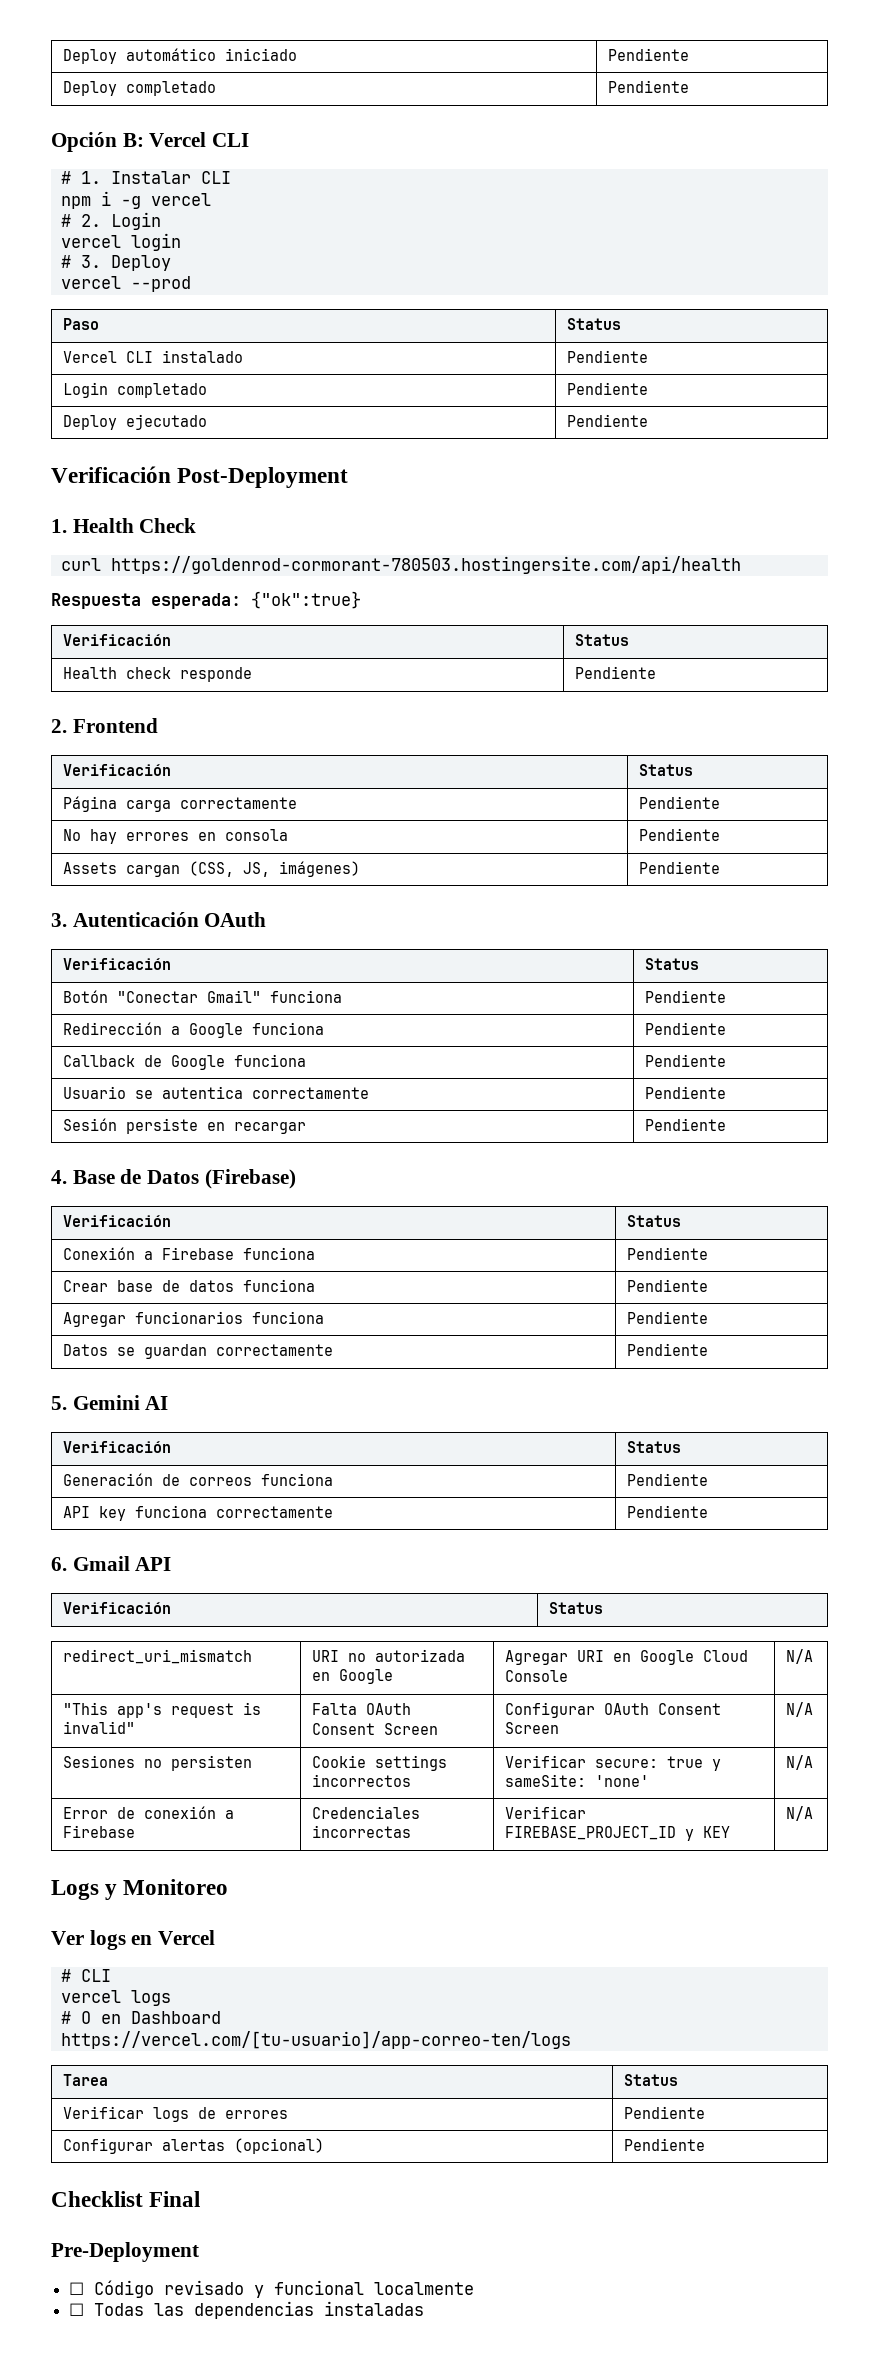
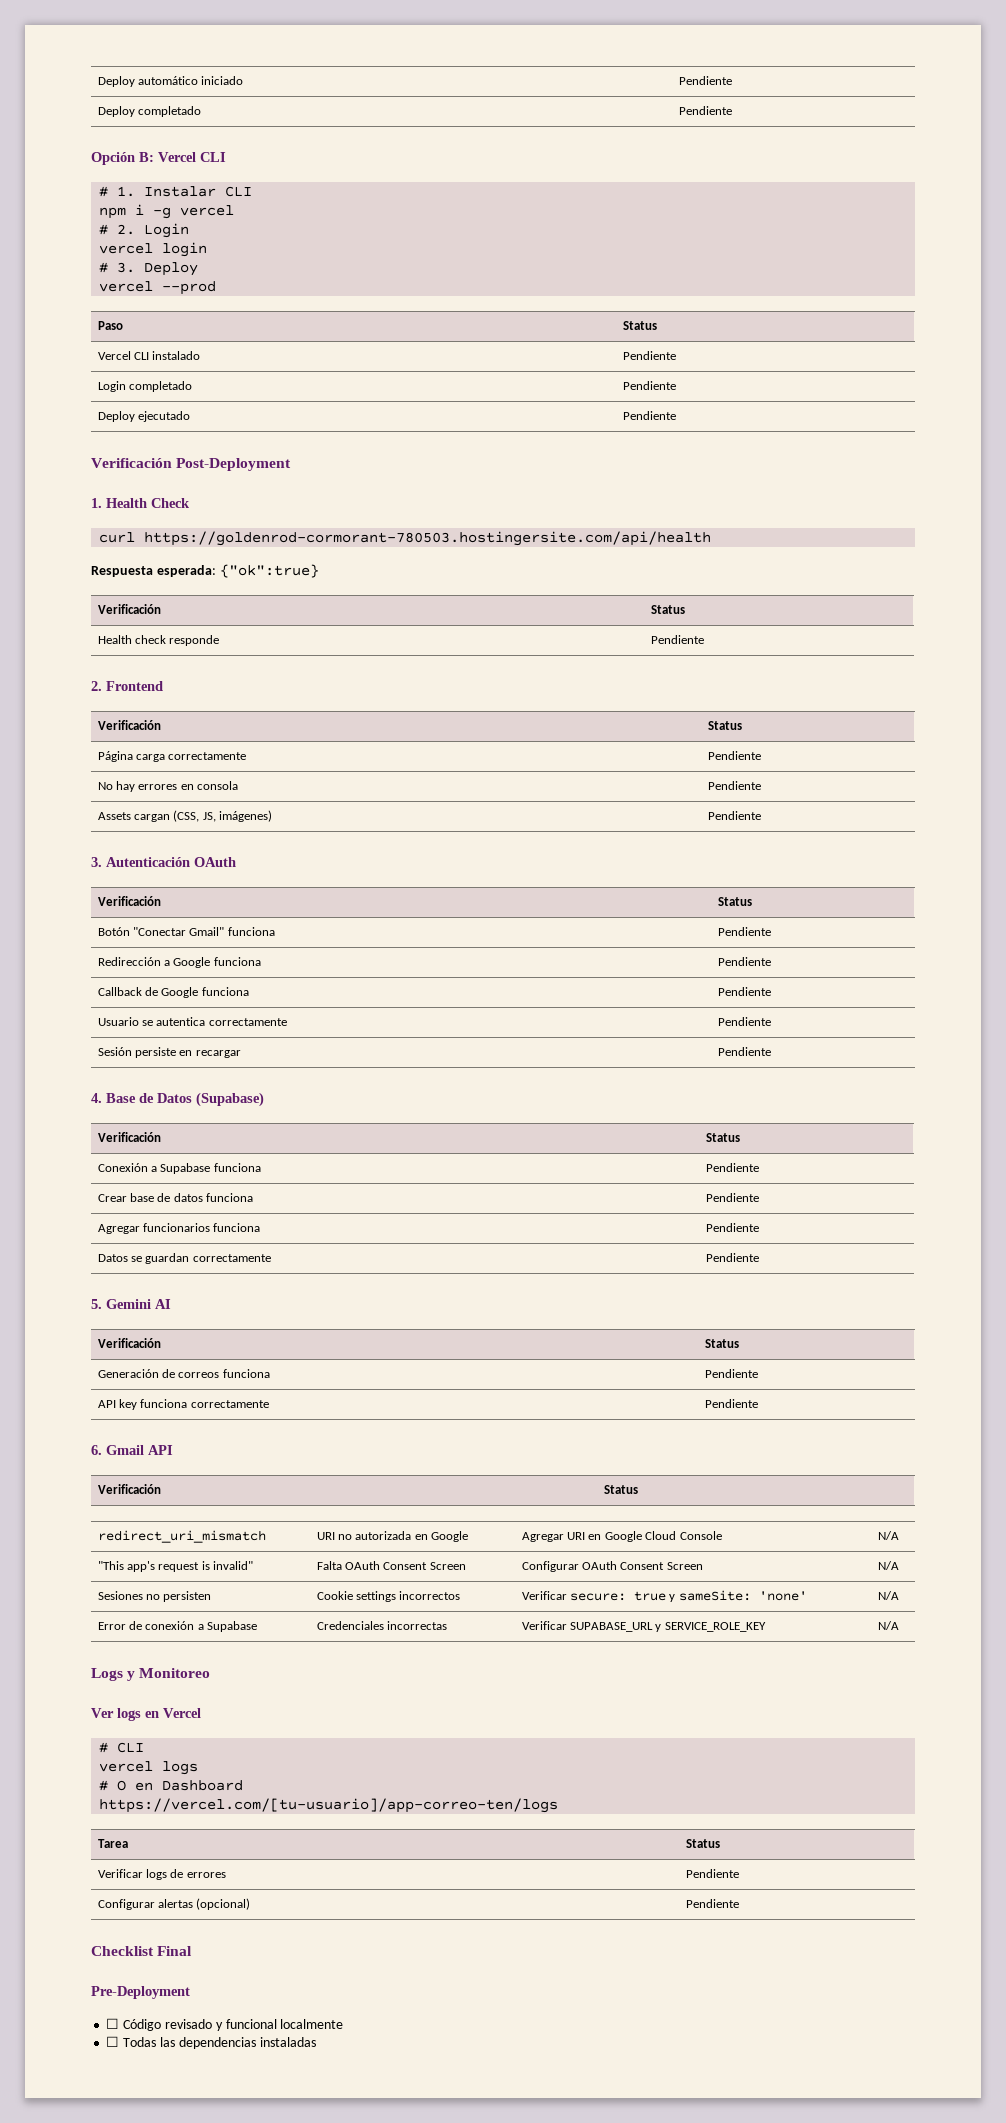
[204,1169,296,1189] (Firebase) -> [196,1092,264,1107] (Supabase)
[162,1247,235,1260] Firebase -> [160,1163,211,1174] Supabase
[63,1825,136,1838] Firebase -> [207,1621,258,1632] Supabase
[505,1826,731,1841] FIREBASE_PROJECT_ID y KEY -> [570,1622,766,1632] SUPABASE_URL y SERVICE_ROLE_KEY

